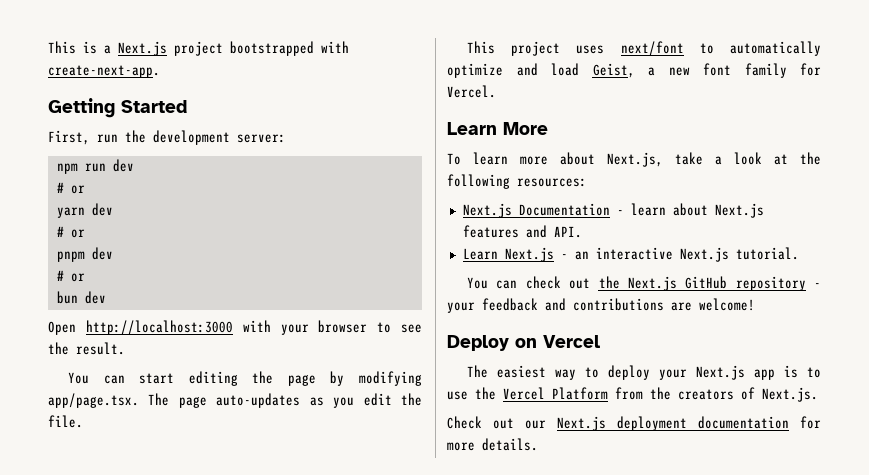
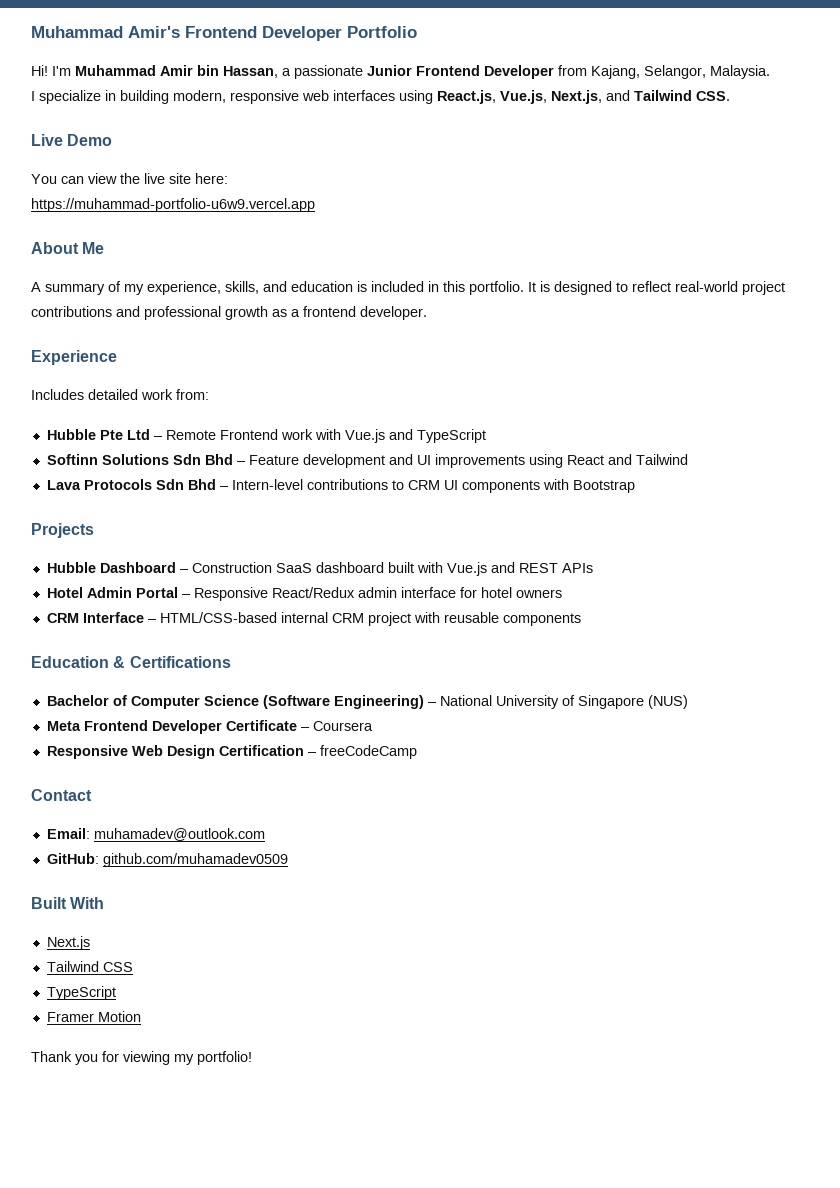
[48,41,349,56] [48,65,160,78] [48,98,187,118] [48,130,286,145] [56,159,134,174] [56,182,85,194] [56,203,113,218] [56,226,85,238] [56,247,113,262] [56,270,85,282] [56,291,106,304] [48,320,422,335] [48,342,125,355] [67,371,422,386] [48,393,423,408] [48,415,83,428] [466,41,821,56] [447,63,821,78] [447,85,496,98] [447,122,548,135] [447,152,821,167] [447,174,587,189] [462,203,764,218] [462,225,582,238] [462,247,799,262] [466,276,821,291] [447,298,755,313] [447,335,600,351] [466,365,821,380] [447,387,818,402] [447,416,821,431] [447,438,538,451] This is a Next.js project bootstrapped with create-next-app. // Getting Started // First, run the development server: // npm run dev // # or // yarn dev // # or // pnpm dev // # or // bun dev // Open http://localhost:3000 with your browser to see the result. // You can start editing the page by modifying app/page.tsx. The page auto-updates as you edit the file. // This project uses next/font to automatically optimize and load Geist, a new font family for Vercel. // Learn More // To learn more about Next.js, take a look at the following resources: // Next.js Documentation - learn about Next.js features and API. // Learn Next.js - an interactive Next.js tutorial. // You can check out the Next.js GitHub repository - your feedback and contributions are welcome! // Deploy on Vercel // The easiest way to deploy your Next.js app is to use the Vercel Platform from the creators of Next.js. // Check out our Next.js deployment documentation for more details. -> [31,26,417,41] [31,65,770,79] [31,90,730,104] [31,134,113,146] [31,173,228,184] [31,198,315,212] [31,242,105,254] [31,281,785,295] [31,306,427,320] [31,350,117,365] [31,389,209,400] [46,429,486,443] [46,454,688,468] [46,479,635,493] [31,523,94,538] [46,562,593,576] [46,587,562,601] [46,612,581,626] [31,656,231,668] [46,695,688,709] [46,720,373,734] [46,745,417,759] [31,789,92,801] [46,828,265,841] [46,853,288,867] [31,897,105,909] [46,936,90,950] [46,961,133,972] [46,986,116,1000] [46,1011,141,1022] [31,1051,252,1065] Muhammad Amir's Frontend Developer Portfolio // Hi! I'm Muhammad Amir bin Hassan, a passionate Junior Frontend Developer from Kajang, Selangor, Malaysia. // I specialize in building modern, responsive web interfaces using React.js, Vue.js, Next.js, and Tailwind CSS. // Live Demo // You can view the live site here: // https://muhammad-portfolio-u6w9.vercel.app // About Me // A summary of my experience, skills, and education is included in this portfolio. It is designed to reflect real-world project contributions and professional growth as a frontend developer. // Experience // Includes detailed work from: // Hubble Pte Ltd – Remote Frontend work with Vue.js and TypeScript // Softinn Solutions Sdn Bhd – Feature development and UI improvements using React and Tailwind // Lava Protocols Sdn Bhd – Intern-level contributions to CRM UI components with Bootstrap // Projects // Hubble Dashboard – Construction SaaS dashboard built with Vue.js and REST APIs // Hotel Admin Portal – Responsive React/Redux admin interface for hotel owners // CRM Interface – HTML/CSS-based internal CRM project with reusable components // Education & Certifications // Bachelor of Computer Science (Software Engineering) – National University of Singapore (NUS) // Meta Frontend Developer Certificate – Coursera // Responsive Web Design Certification – freeCodeCamp // Contact // Email: muhamadev@outlook.com // GitHub: github.com/muhamadev0509 // Built With // Next.js // Tailwind CSS // TypeScript // Framer Motion // Thank you for viewing my portfolio!

